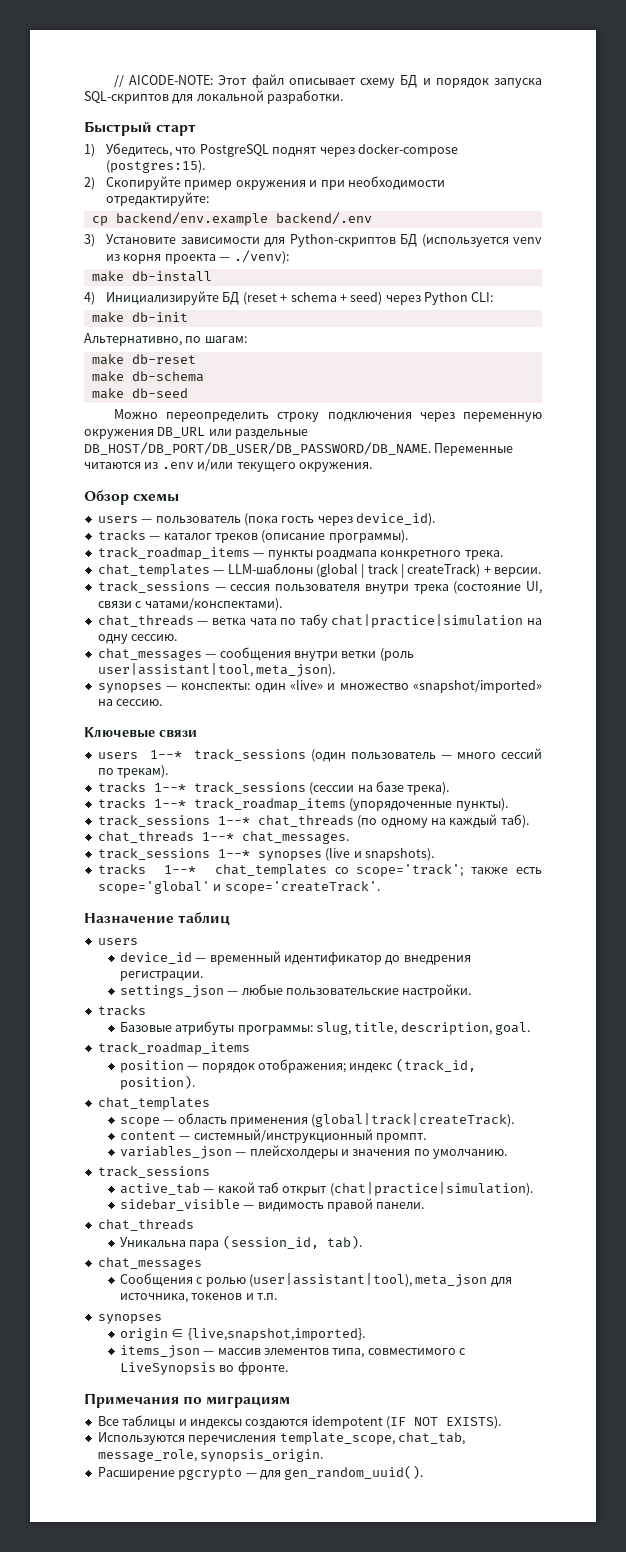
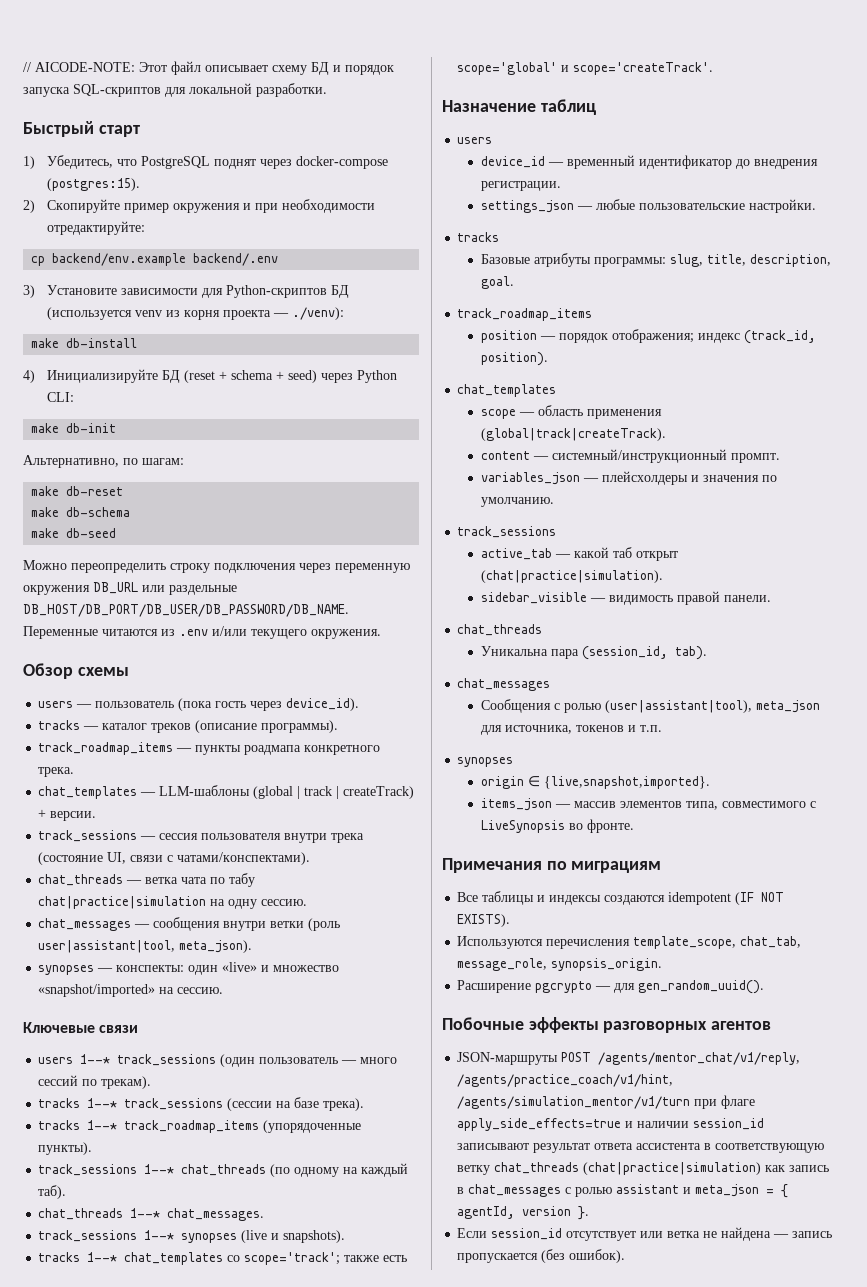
(424, 1472) none -> [442,1017,772,1033] [457,1052,801,1065] [457,1074,674,1087] [457,1095,756,1109] [457,1118,765,1131] [457,1143,825,1153] [457,1162,830,1175] [457,1184,789,1198] [457,1206,590,1220] [457,1227,833,1241] [457,1249,626,1263] // Побочные эффекты разговорных агентов // JSON‑маршруты POST /agents/mentor_chat/v1/reply, /agents/practice_coach/v1/hint, /agents/simulation_mentor/v1/turn при флаге apply_side_effects=true и наличии session_id записывают результат ответа ассистента в соответствующую ветку chat_threads (chat|practice|simulation) как запись в chat_messages с ролью assistant и meta_json = { agentId, version }. // Если session_id отсутствует или ветка не найдена — запись пропускается (без ошибок).

